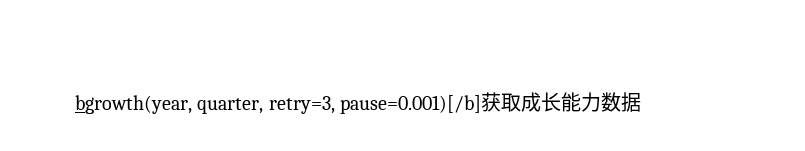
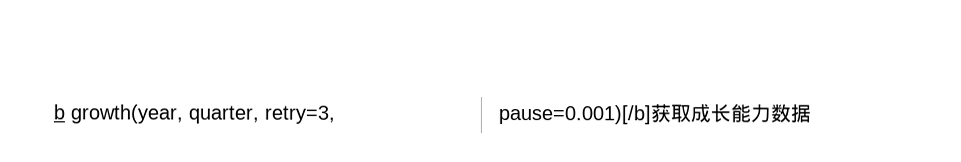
[75,95,192,114] bgrowth(year, -> [53,104,183,124] b growth(year,

